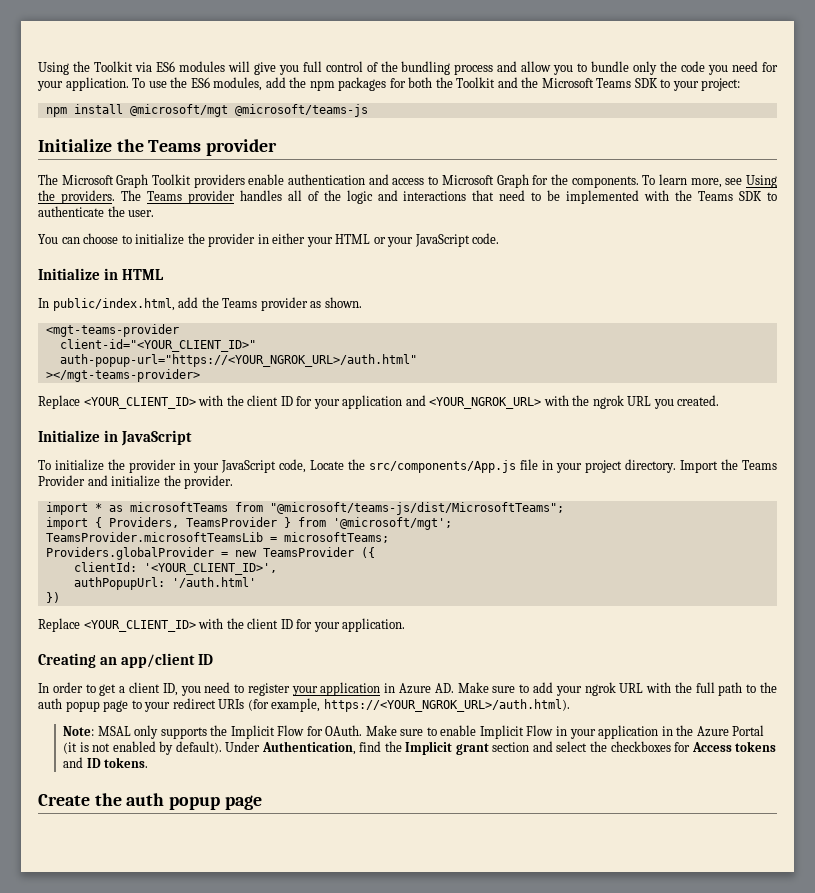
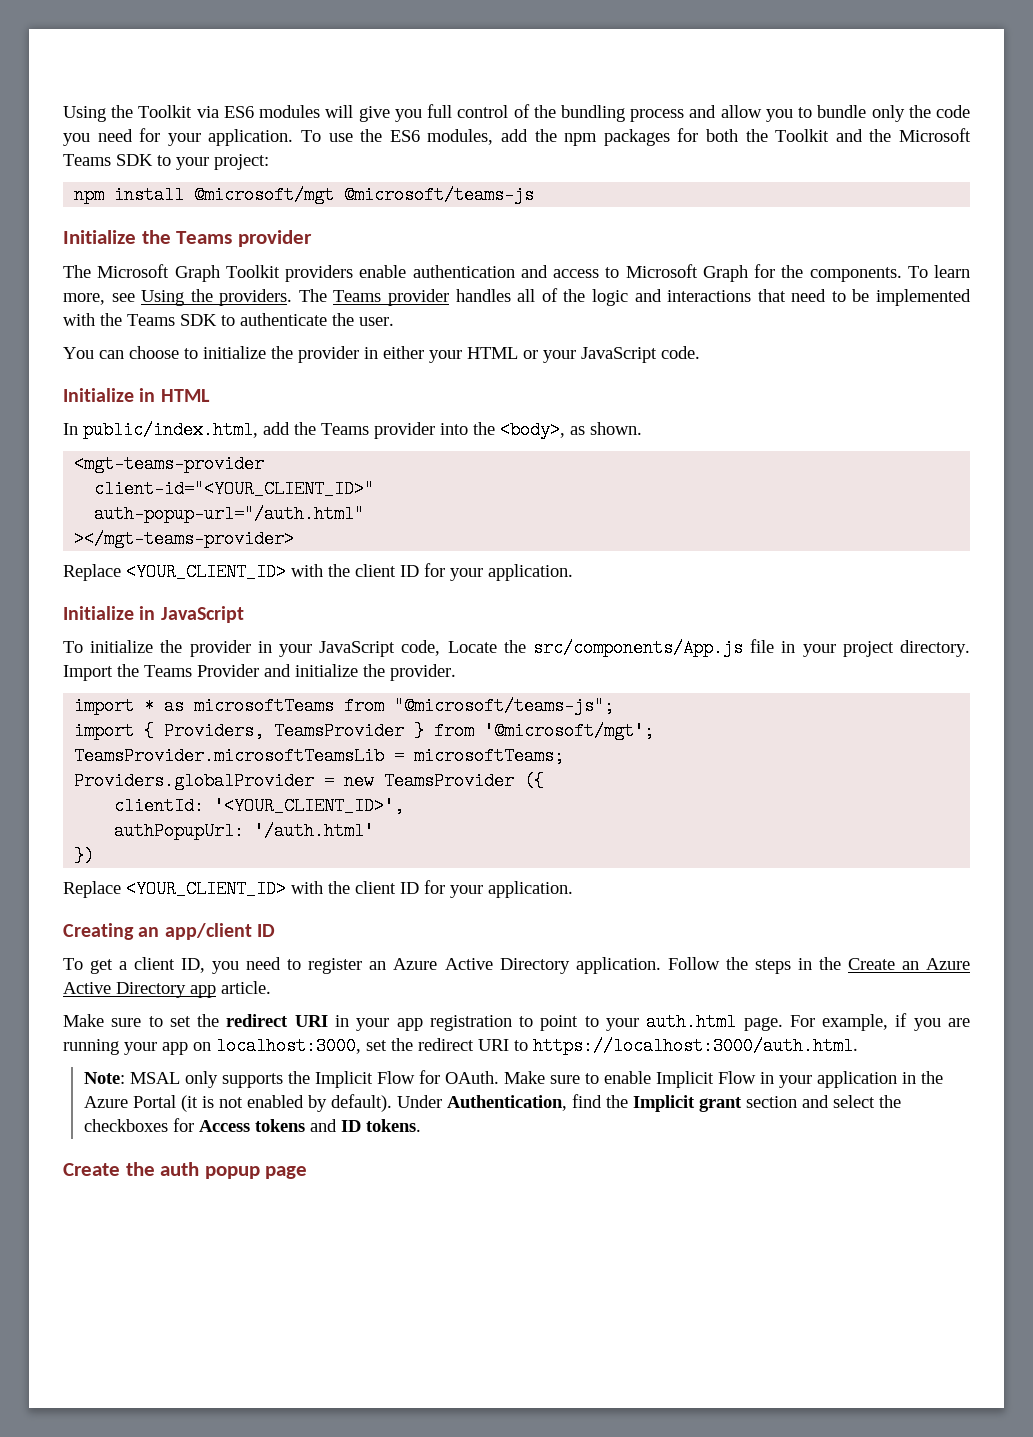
(308, 304) none -> [440,421,565,439] into the <body>,
[59,354,417,367] auth-popup-url="https://<YOUR_NGROK_URL>/auth.html" -> [94,505,365,523] auth-popup-url="/auth.html"
[342,395,720,409] application and <YOUR_NGROK_URL> with the ngrok URL you created. -> [488,564,573,581] application.
[269,502,564,515] "@microsoft/teams-js/dist/MicrosoftTeams"; -> [394,697,615,715] "@microsoft/teams-js";
[38,682,96,693] In order to -> [63,958,83,970] To
[291,682,778,696] [38,698,570,712] your application in Azure AD. Make sure to add your ngrok URL with the full path to the auth popup page to your redirect URIs (for example, https://<YOUR_NGROK_URL>/auth.html). -> [369,957,970,974] [63,981,271,998] [63,1013,971,1031] [63,1037,858,1055] an Azure Active Directory application. Follow the steps in the Create an Azure Active Directory app article. // Make sure to set the redirect URI in your app registration to point to your auth.html page. For example, if you are running your app on localhost:3000, set the redirect URI to https://localhost:3000/auth.html.

